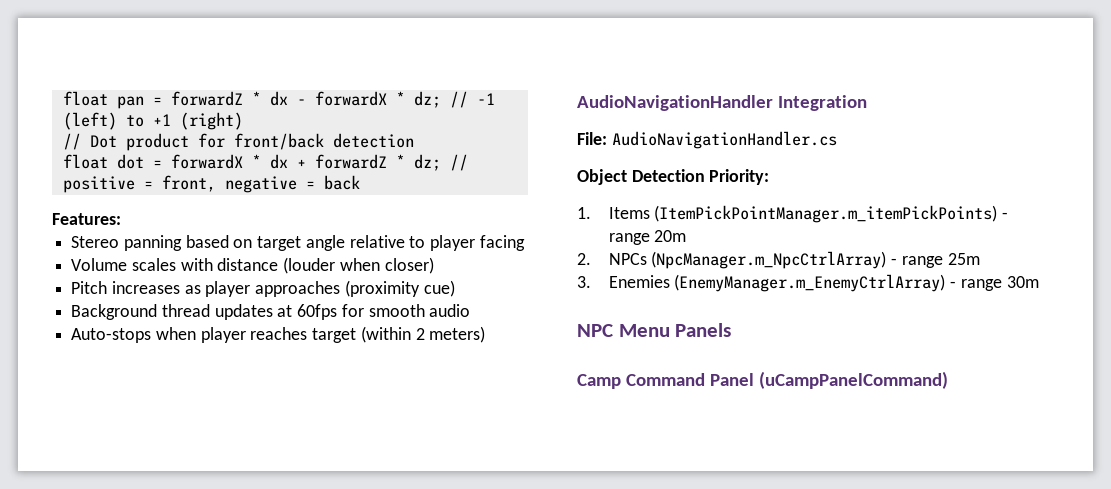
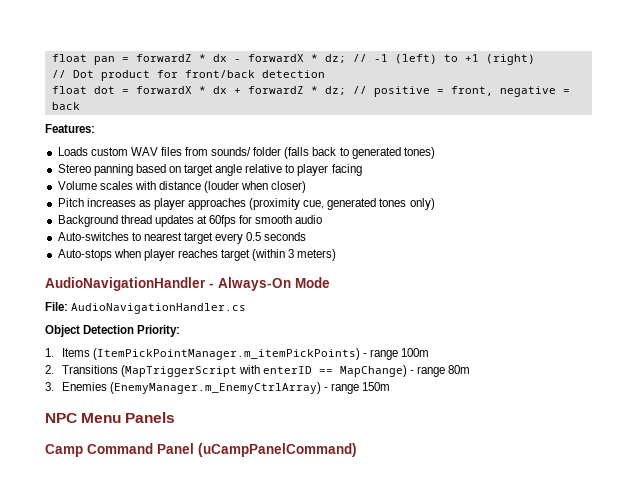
(121, 219) none -> [57,147,435,159] // Loads custom WAV files from sounds/ folder (falls back to generated tones)
[423,280,455,297] cue) -> [303,198,435,210] cue, generated tones only)
(471, 310) none -> [57,232,307,244] // Auto-switches to nearest target every 0.5 seconds
[415,328,425,340] 2 -> [288,249,295,258] 3
[778,95,868,111] Integration -> [209,277,330,291] - Always-On Mode
[654,230,687,242] 20m -> [401,348,430,357] 100m
[608,251,980,269] NPCs (NpcManager.m_NpcCtrlArray) - range 25m -> [61,365,471,377] Transitions (MapTriggerScript with enterID == MapChange) - range 80m
[1006,276,1039,288] 30m -> [362,382,391,391] 150m

